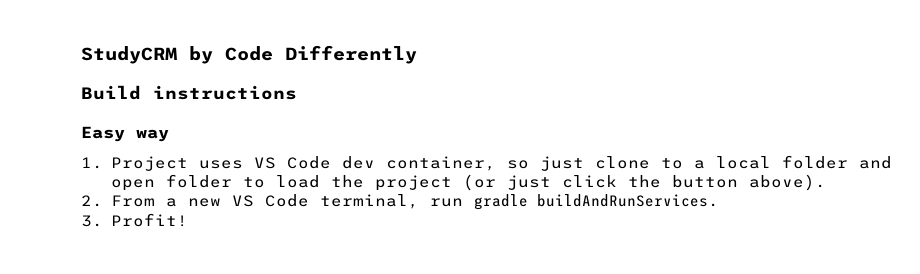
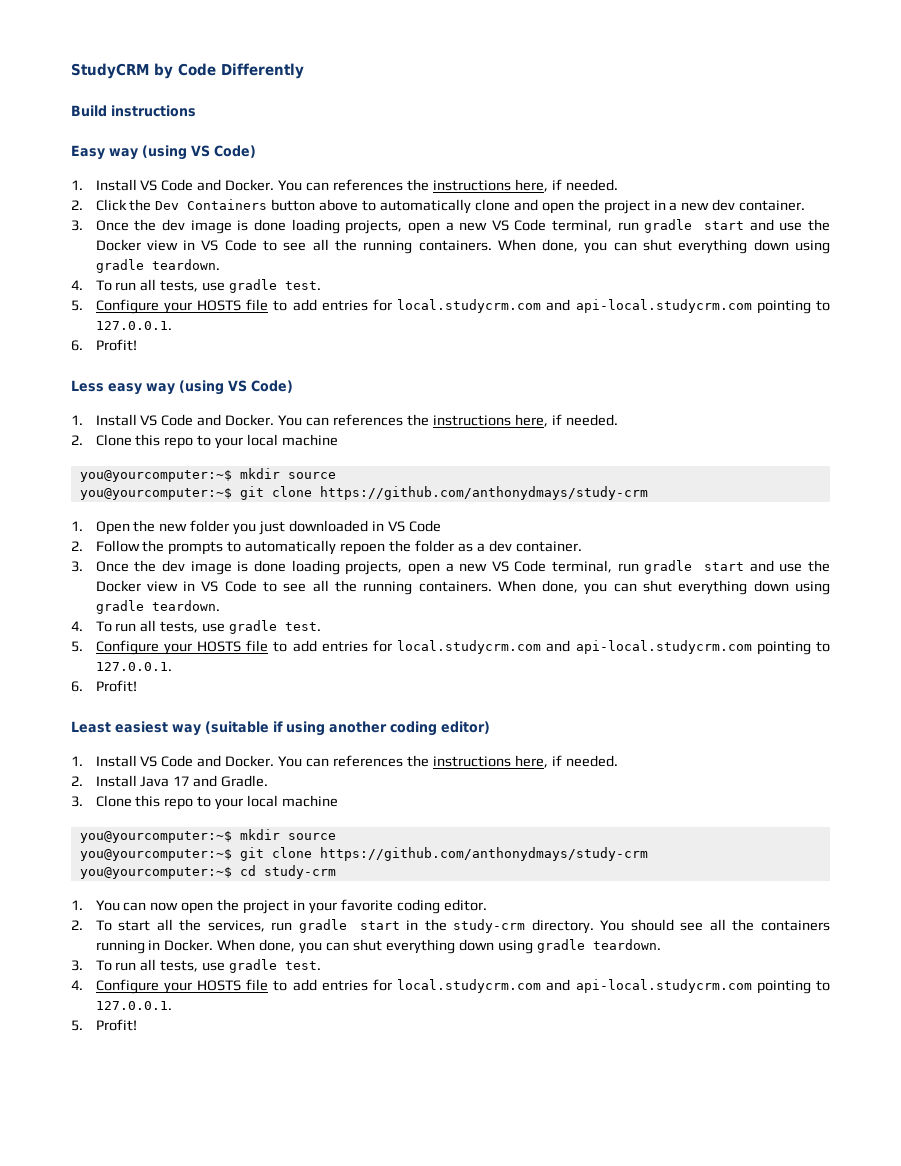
[81,155,892,171] [110,174,826,191] [81,194,719,210] [81,215,103,227] // 1. Project uses VS Code dev container, so just clone to a local folder and open folder to load the project (or just click the button above). // 2. From a new VS Code terminal, run gradle buildAndRunServices. // 3. -> [142,145,256,160] [71,179,618,192] [71,199,806,214] [71,219,830,234] [95,239,831,254] [95,259,220,273] [71,279,322,293] [71,299,830,314] [95,321,172,330] [71,339,137,351] [71,380,293,395] [71,414,618,427] [71,434,339,449] [79,468,336,482] [79,486,648,500] [71,520,441,535] [71,540,582,555] [71,560,830,575] [95,580,831,595] [95,600,220,614] [71,620,322,634] [71,640,830,655] [95,662,172,671] [71,680,137,692] [71,721,490,736] [71,755,618,768] [71,775,269,787] [71,795,339,810] [79,829,336,843] [79,847,648,861] [79,865,336,879] [71,899,487,914] [71,919,831,934] [95,939,661,954] [71,959,322,973] [71,979,830,994] [95,1001,172,1010] [71,1020,83,1031] (using VS Code) // 1. Install VS Code and Docker. You can references the instructions here, if needed. // 2. Click the Dev Containers button above to automatically clone and open the project in a new dev container. // 3. Once the dev image is done loading projects, open a new VS Code terminal, run gradle start and use the Docker view in VS Code to see all the running containers. When done, you can shut everything down using gradle teardown. // 4. To run all tests, use gradle test. // 5. Configure your HOSTS file to add entries for local.studycrm.com and api-local.studycrm.com pointing to 127.0.0.1. // 6. Profit! // Less easy way (using VS Code) // 1. Install VS Code and Docker. You can references the instructions here, if needed. // 2. Clone this repo to your local machine // you@yourcomputer:~$ mkdir source // you@yourcomputer:~$ git clone https://github.com/anthonydmays/study-crm // 1. Open the new folder you just downloaded in VS Code // 2. Follow the prompts to automatically repoen the folder as a dev container. // 3. Once the dev image is done loading projects, open a new VS Code terminal, run gradle start and use the Docker view in VS Code to see all the running containers. When done, you can shut everything down using gradle teardown. // 4. To run all tests, use gradle test. // 5. Configure your HOSTS file to add entries for local.studycrm.com and api-local.studycrm.com pointing to 127.0.0.1. // 6. Profit! // Least easiest way (suitable if using another coding editor) // 1. Install VS Code and Docker. You can references the instructions here, if needed. // 2. Install Java 17 and Gradle. // 3. Clone this repo to your local machine // you@yourcomputer:~$ mkdir source // you@yourcomputer:~$ git clone https://github.com/anthonydmays/study-crm // you@yourcomputer:~$ cd study-crm // 1. You can now open the project in your favorite coding editor. // 2. To start all the services, run gradle start in the study-crm directory. You should see all the containers running in Docker. When done, you can shut everything down using gradle teardown. // 3. To run all tests, use gradle test. // 4. Configure your HOSTS file to add entries for local.studycrm.com and api-local.studycrm.com pointing to 127.0.0.1. // 5.

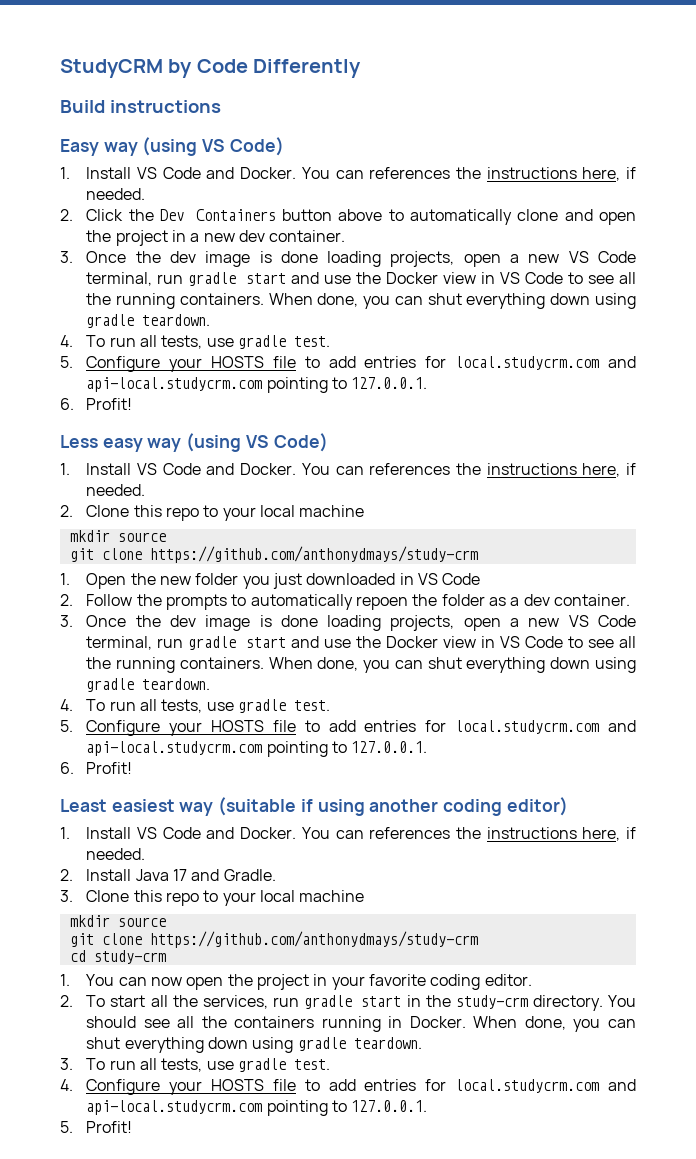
[79,468,336,482] [79,488,232,500] you@yourcomputer:~$ mkdir source // you@yourcomputer:~$ -> [69,530,166,542] mkdir source //
[79,829,336,843] [79,847,648,861] [79,867,232,879] you@yourcomputer:~$ mkdir source // you@yourcomputer:~$ git clone https://github.com/anthonydmays/study-crm // you@yourcomputer:~$ -> [69,915,166,927] [69,931,478,948] mkdir source // git clone https://github.com/anthonydmays/study-crm //

